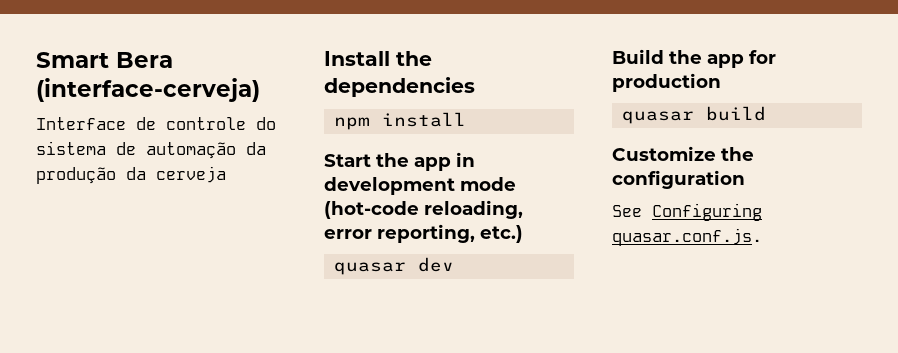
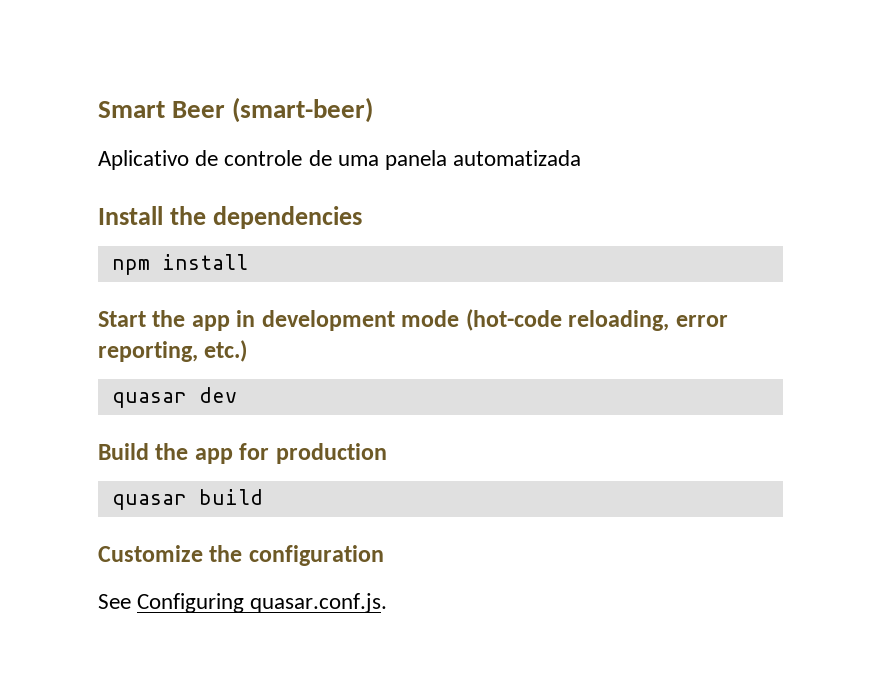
[116,52,173,68] [36,78,260,102] [36,117,276,130] [36,141,266,159] [36,166,226,184] Bera (interface-cerveja) // Interface de controle do sistema de automação da produção da cerveja -> [172,97,374,123] [98,150,582,170] Beer (smart-beer) // Aplicativo de controle de uma panela automatizada

